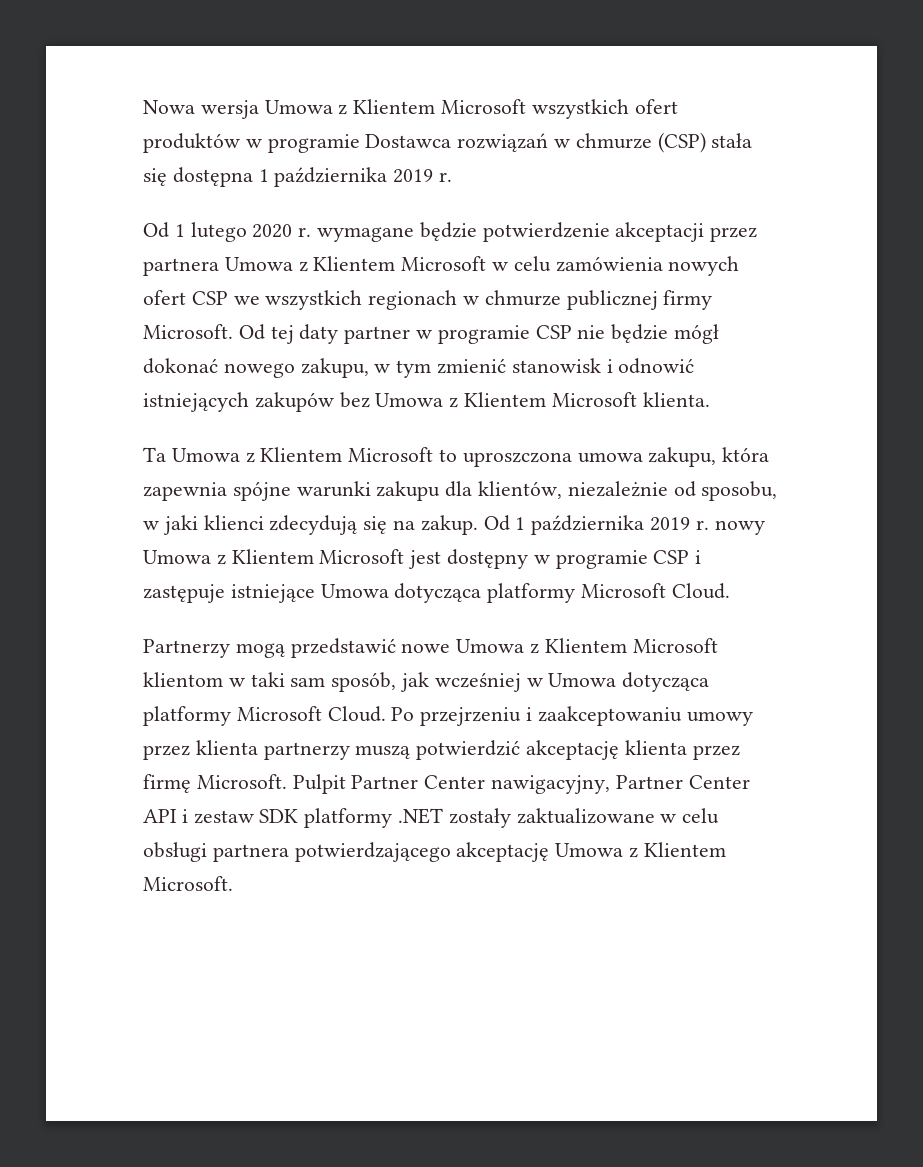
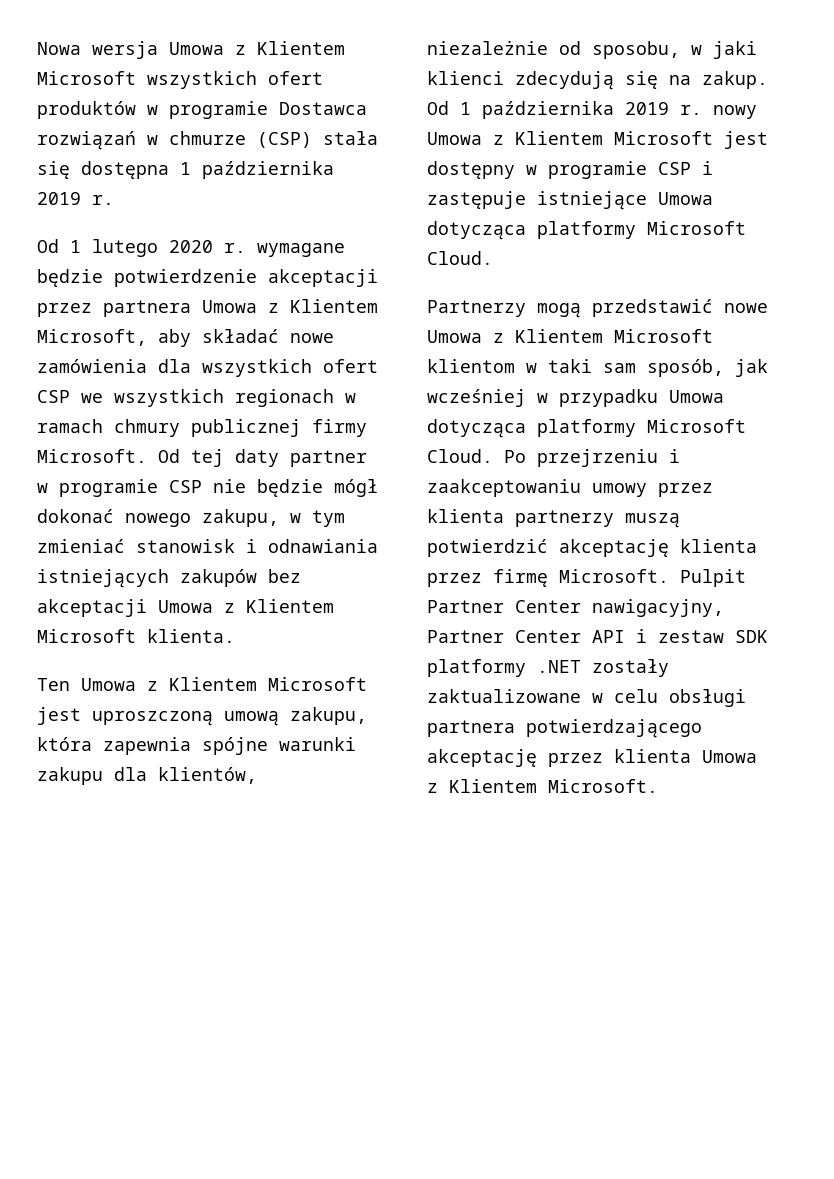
[401,256,740,276] Microsoft w celu zamówienia nowych -> [37,329,334,347] [37,359,312,377] Microsoft, aby składać nowe zamówienia dla wszystkich
[484,290,561,306] chmurze -> [37,419,180,437] ramach chmury
[437,358,507,374] zmienić -> [37,539,125,553] zmieniać
[618,358,695,374] odnowić -> [268,539,378,553] odnawiania
(370, 400) none -> [37,599,147,617] akceptacji
[143,447,643,467] Ta Umowa z Klientem Microsoft to uproszczona umowa -> [37,677,367,691] [37,707,279,726] Ten Umowa z Klientem Microsoft jest uproszczoną umową
(543, 682) none -> [559,389,658,407] przypadku
(550, 852) none -> [548,749,691,767] przez klienta

